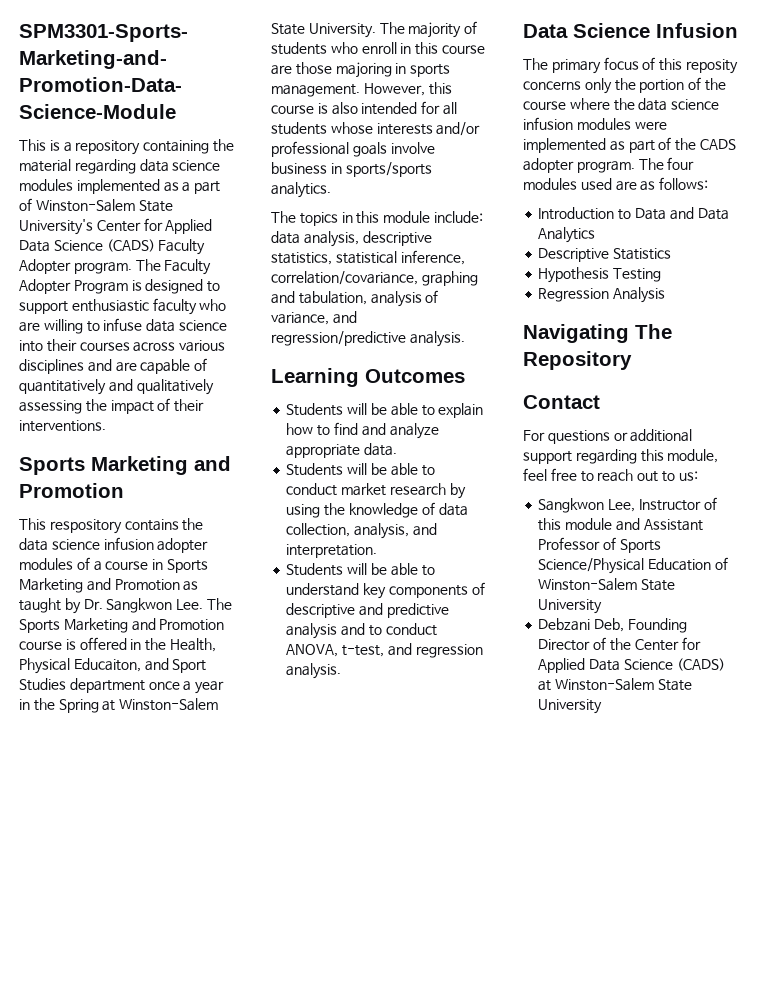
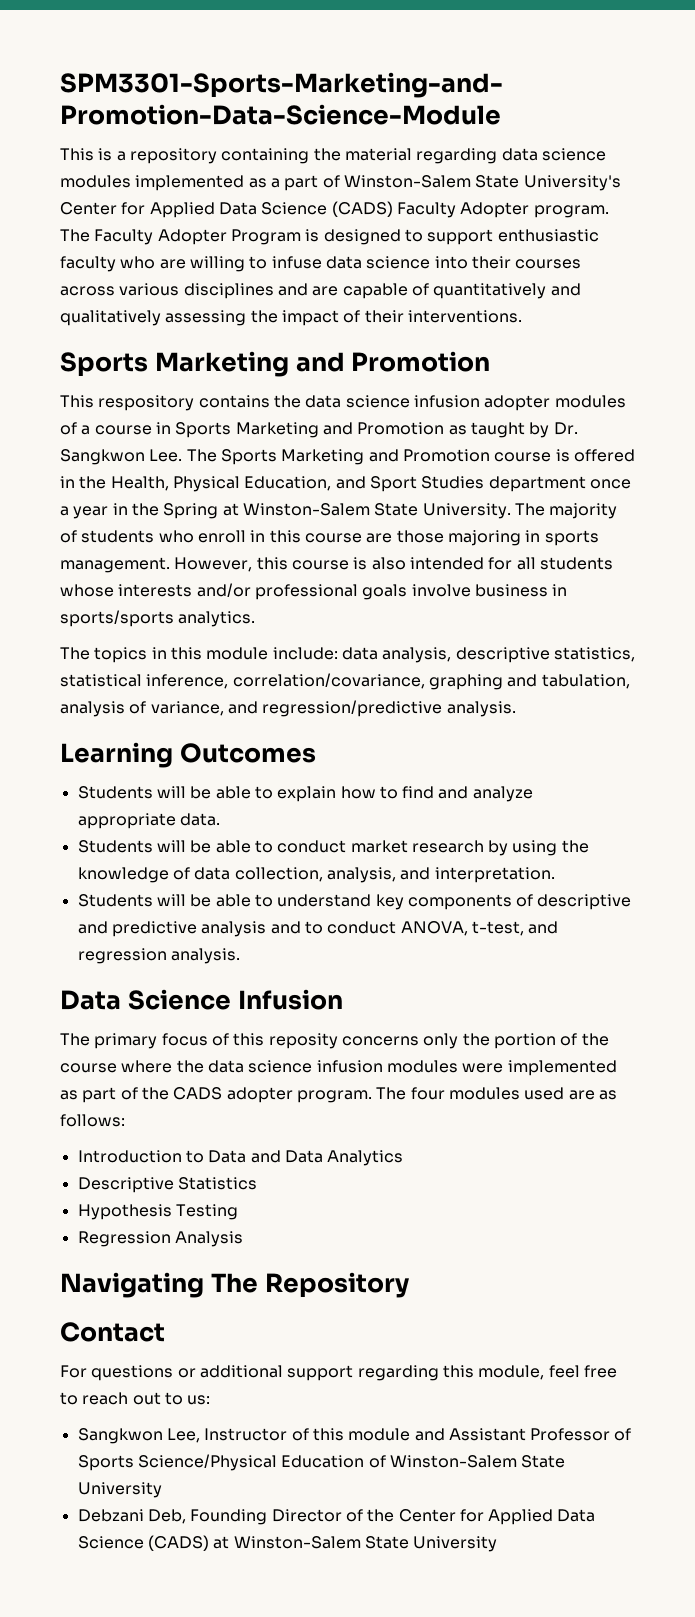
[73,658,141,672] Educaiton, -> [244,476,332,491] Education,

